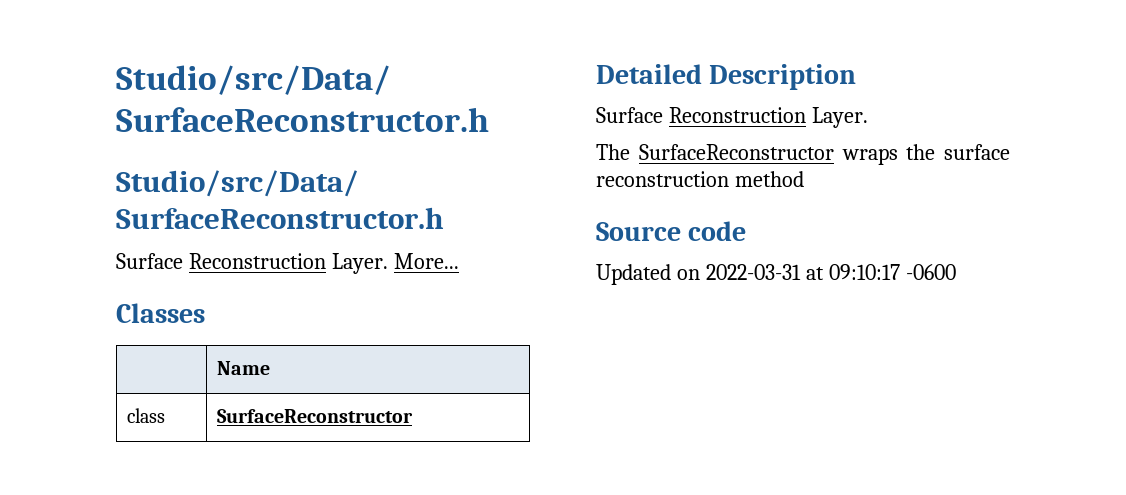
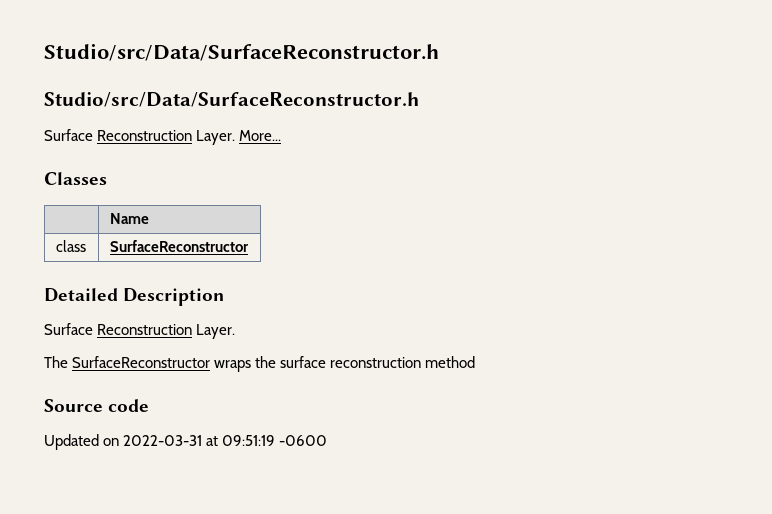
[828,264,900,280] 09:10:17 -> [222,435,276,446] 09:51:19

